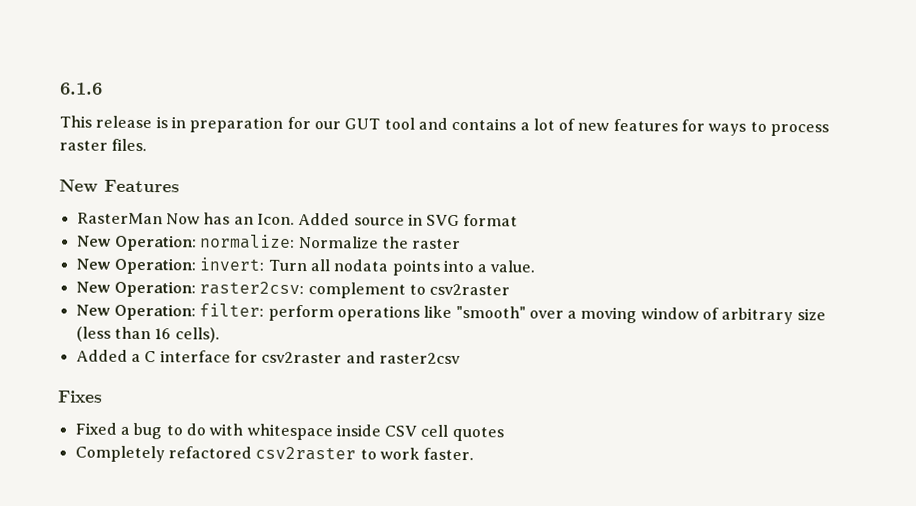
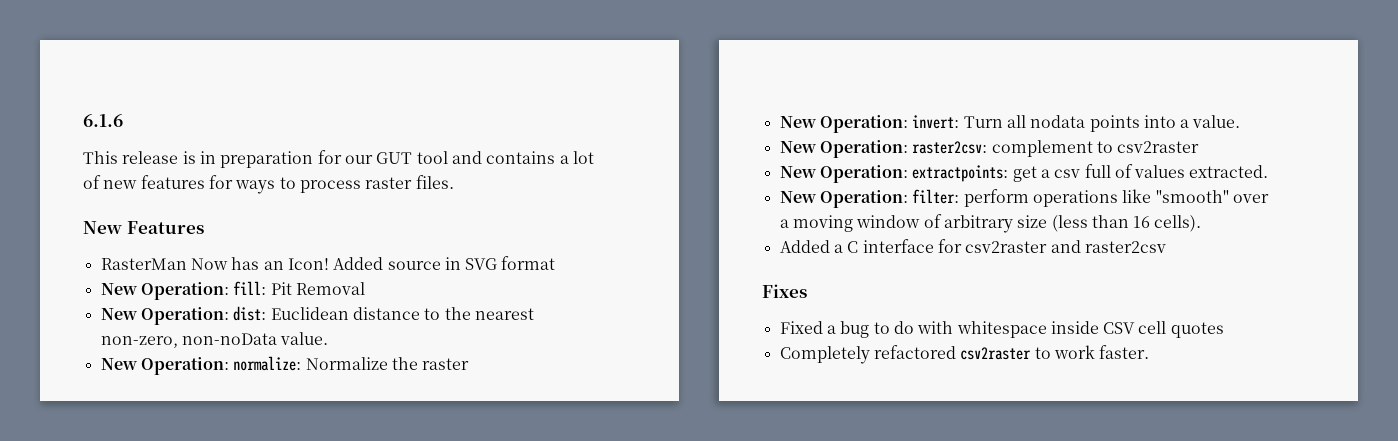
[256,213,295,225] Icon. -> [287,258,329,270] Icon!
(519, 220) none -> [100,281,365,300] [100,306,534,325] [100,332,329,348] // New Operation: fill: Pit Removal // New Operation: dist: Euclidean distance to the nearest non-zero, non-noData value.
(511, 289) none -> [779,164,1269,183] // New Operation: extractpoints: get a csv full of values extracted.

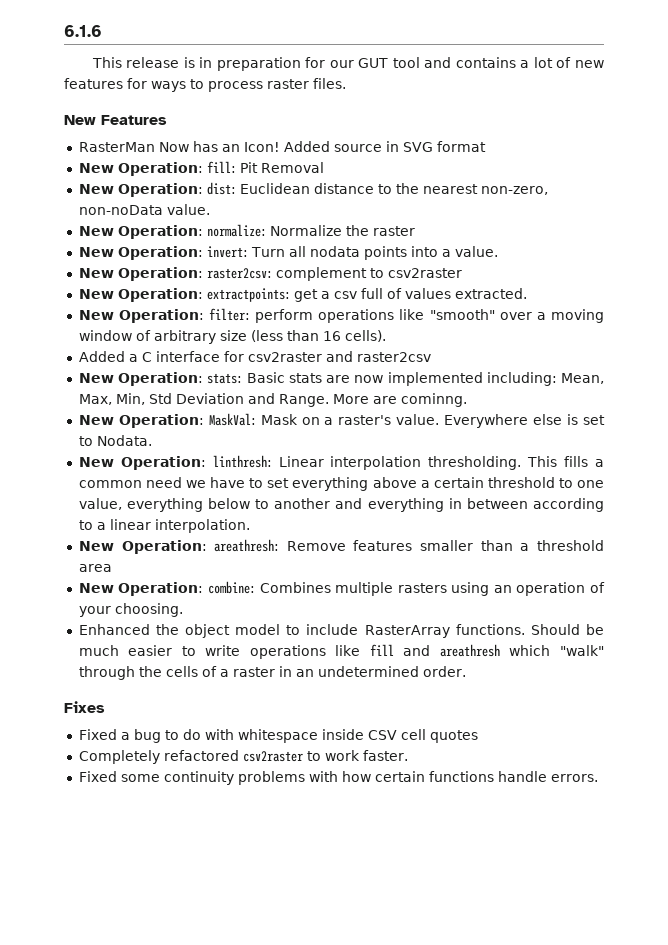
(1166, 247) none -> [78,372,604,386] [78,393,467,407] [78,413,605,428] [78,435,152,446] [78,455,604,470] [78,477,604,491] [78,498,604,512] [78,519,250,533] [78,539,604,554] [78,564,112,572] [78,581,605,596] [78,603,183,617] [78,624,604,638] [78,644,604,659] [78,666,466,680] // New Operation: stats: Basic stats are now implemented including: Mean, Max, Min, Std Deviation and Range. More are cominng. // New Operation: MaskVal: Mask on a raster's value. Everywhere else is set to Nodata. // New Operation: linthresh: Linear interpolation thresholding. This fills a common need we have to set everything above a certain threshold to one value, everything below to another and everything in between according to a linear interpolation. // New Operation: areathresh: Remove features smaller than a threshold area // New Operation: combine: Combines multiple rasters using an operation of your choosing. // Enhanced the object model to include RasterArray functions. Should be much easier to write operations like fill and areathresh which "walk" through the cells of a raster in an undetermined order.
(1150, 352) none -> [78,771,598,785] // Fixed some continuity problems with how certain functions handle errors.

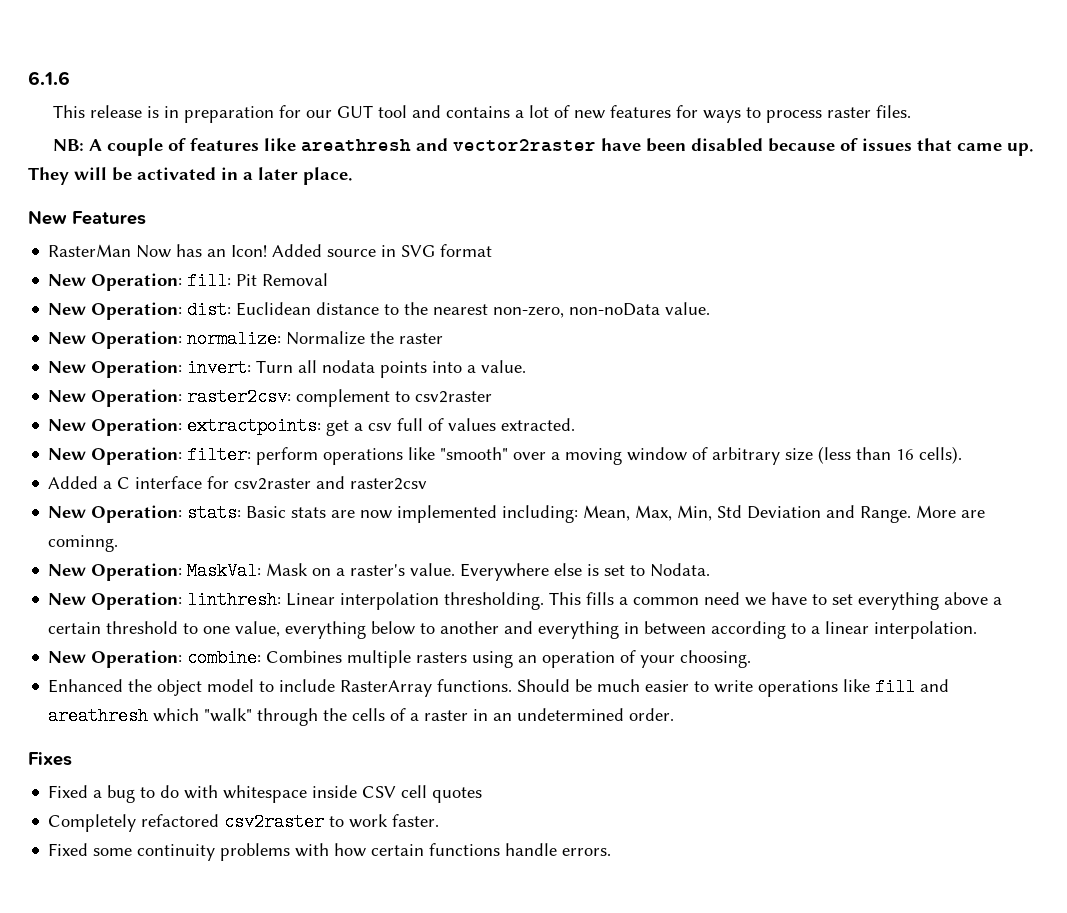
(346, 83) none -> [52,138,1034,156] [28,167,353,185] // NB: A couple of features like areathresh and vector2raster have been disabled because of issues that came up. They will be activated in a later place.
[78,539,604,554] [78,564,112,572] // New Operation: areathresh: Remove features smaller than a threshold area -> (978, 630) none

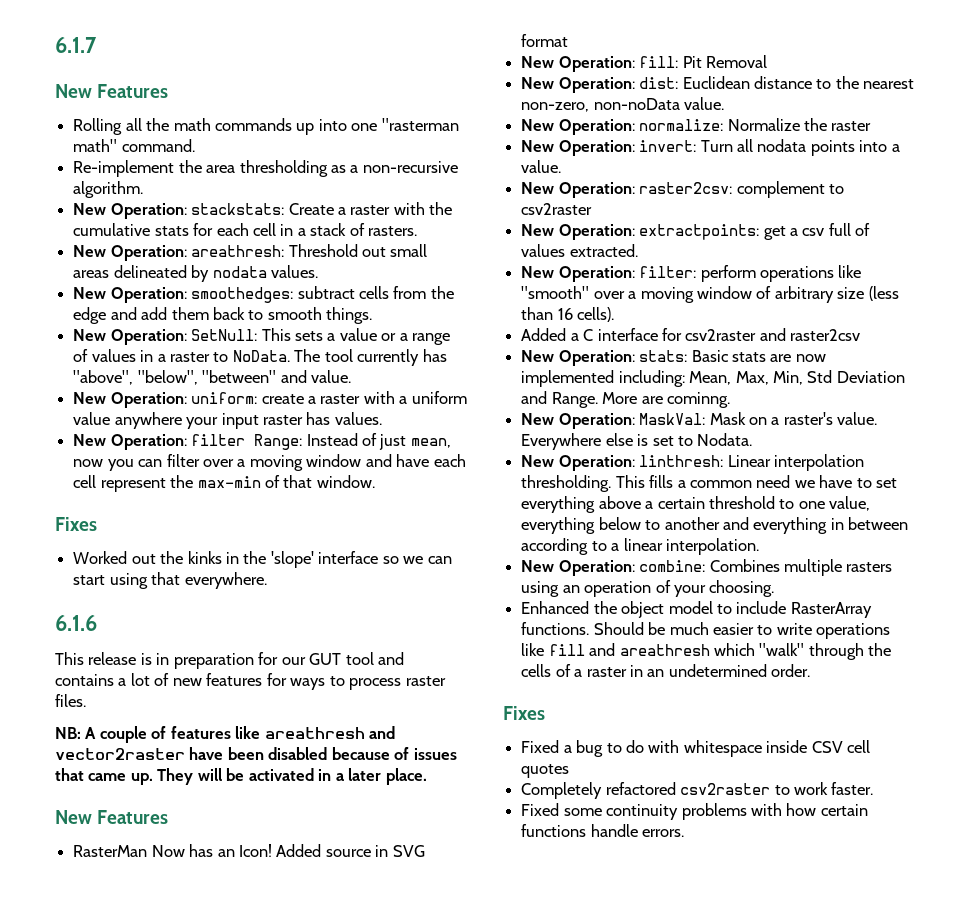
(28, 78) none -> [55,37,97,53] [55,84,169,98] [73,118,459,135] [73,139,195,152] [73,160,458,177] [73,181,144,198] [73,202,453,219] [73,223,418,236] [73,244,428,261] [73,265,318,282] [73,286,454,303] [73,307,373,324] [73,328,451,345] [73,349,447,366] [73,370,351,385] [73,391,467,408] [73,412,382,429] [73,433,451,450] [73,454,466,471] [73,475,375,492] [55,517,97,531] [73,551,452,568] [73,572,267,589] 6.1.7 // New Features // Rolling all the math commands up into one "rasterman math" command. // Re-implement the area thresholding as a non-recursive algorithm. // New Operation: stackstats: Create a raster with the cumulative stats for each cell in a stack of rasters. // New Operation: areathresh: Threshold out small areas delineated by nodata values. // New Operation: smoothedges: subtract cells from the edge and add them back to smooth things. // New Operation: SetNull: This sets a value or a range of values in a raster to NoData. The tool currently has "above", "below", "between" and value. // New Operation: uniform: create a raster with a uniform value anywhere your input raster has values. // New Operation: filter Range: Instead of just mean, now you can filter over a moving window and have each cell represent the max-min of that window. // Fixes // Worked out the kinks in the 'slope' interface so we can start using that everywhere. //

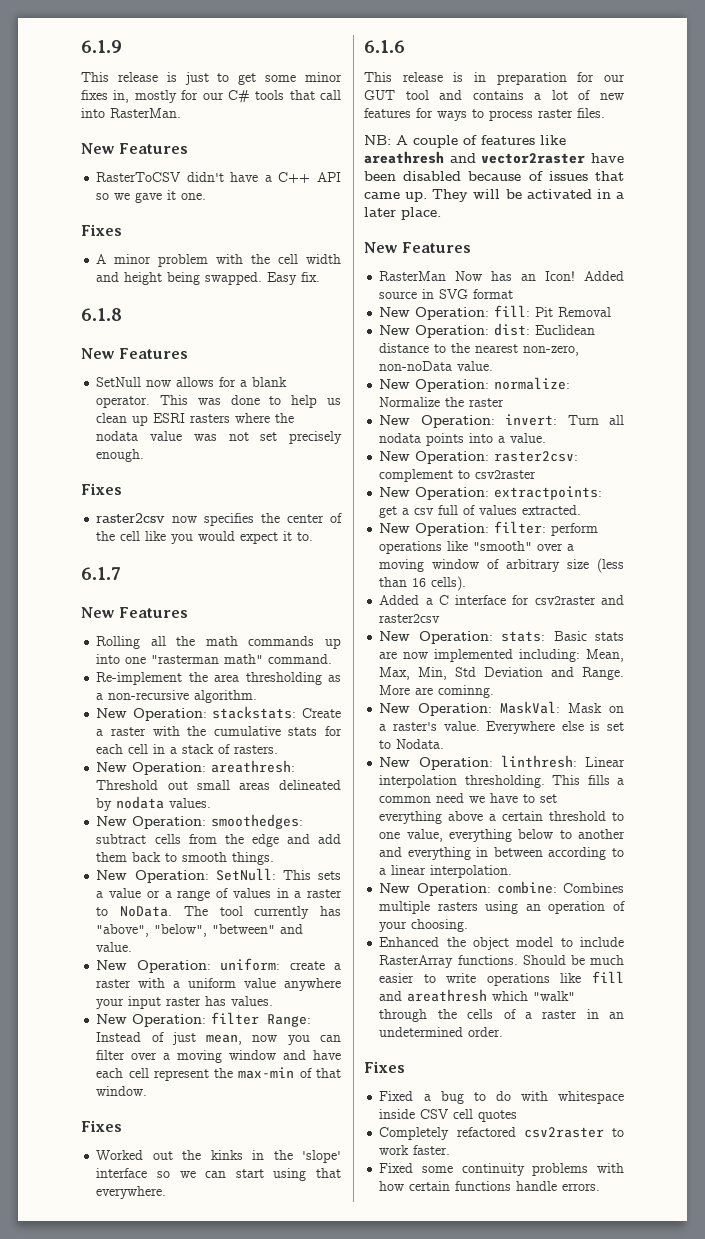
(55, 45) none -> [81,40,122,53] [81,72,342,85] [81,90,341,103] [81,108,181,118] [81,143,189,154] [96,172,342,183] [96,190,207,203] [81,224,122,236] [96,254,341,267] [96,272,321,285] [81,308,122,321] [81,348,189,359] [96,377,288,387] [96,395,341,408] [96,413,295,426] [96,431,342,444] [96,449,145,462] [81,483,122,495] [96,513,342,526] [96,531,314,544] 6.1.9 // This release is just to get some minor fixes in, mostly for our C# tools that call into RasterMan. // New Features // RasterToCSV didn't have a C++ API so we gave it one. // Fixes // A minor problem with the cell width and height being swapped. Easy fix. // 6.1.8 // New Features // SetNull now allows for a blank operator. This was done to help us clean up ESRI rasters where the nodata value was not set precisely enough. // Fixes // raster2csv now specifies the center of the cell like you would expect it to. //

